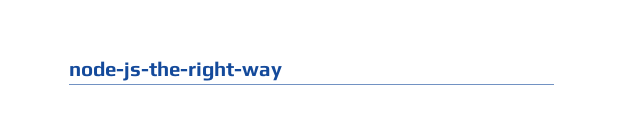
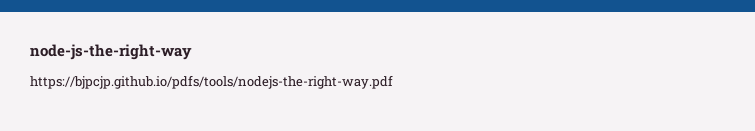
(282, 71) none -> [30,75,393,89] // https://bjpcjp.github.io/pdfs/tools/nodejs-the-right-way.pdf

